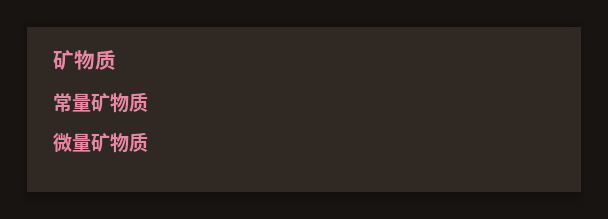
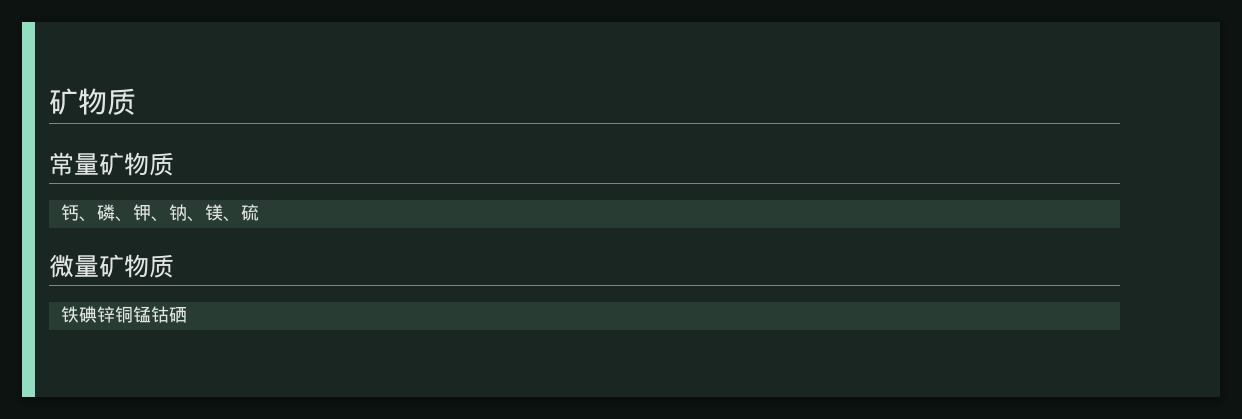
(148, 102) none -> [61,204,259,222] // 钙、磷、钾、钠、镁、硫
(148, 142) none -> [61,306,187,323] // 铁碘锌铜锰钴硒

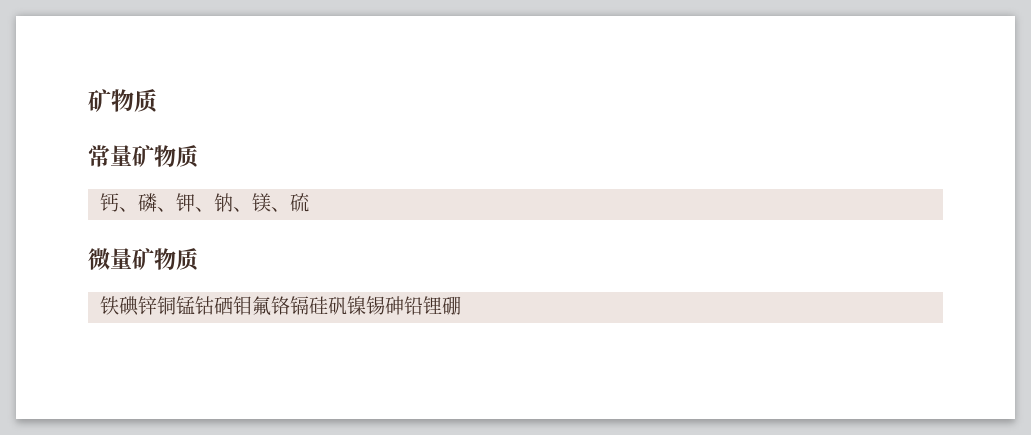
(187, 315) none -> [233,296,461,316] 钼氟铬镉硅矾镍锡砷铅锂硼

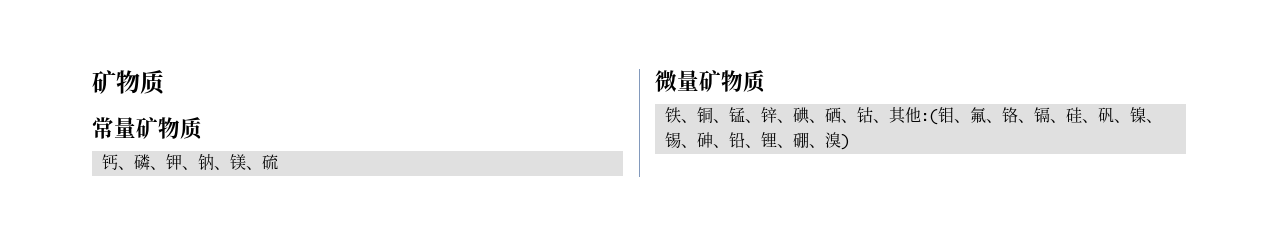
[119,296,461,316] 碘锌铜锰钴硒钼氟铬镉硅矾镍锡砷铅锂硼 -> [681,107,1163,125] [665,132,850,150] 、铜、锰、锌、碘、硒、钴、其他:(钼、氟、铬、镉、硅、矾、镍、锡、砷、铅、锂、硼、溴)

